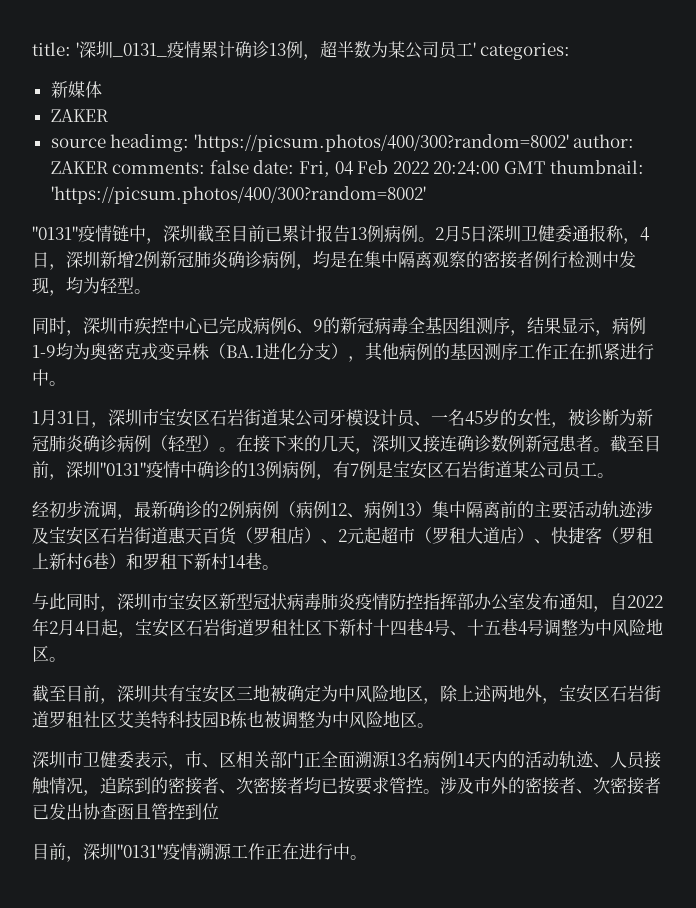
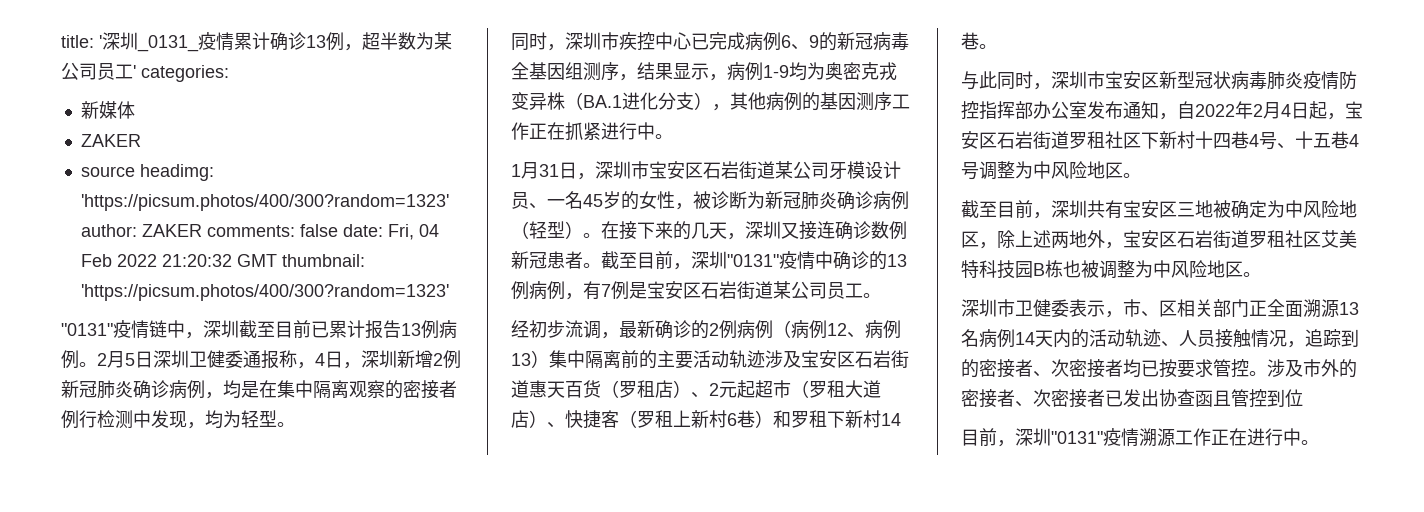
[193,134,569,152] 'https://picsum.photos/400/300?random=8002' -> [80,194,449,211] 'https://picsum.photos/400/300?random=1323'
[433,161,500,175] 20:24:00 -> [161,254,232,267] 21:20:32
[50,186,426,204] 'https://picsum.photos/400/300?random=8002' -> [80,284,449,301] 'https://picsum.photos/400/300?random=1323'

